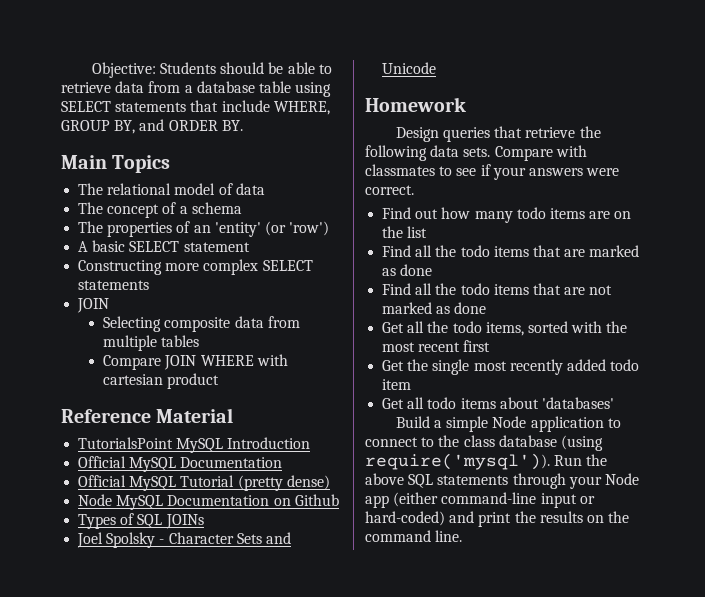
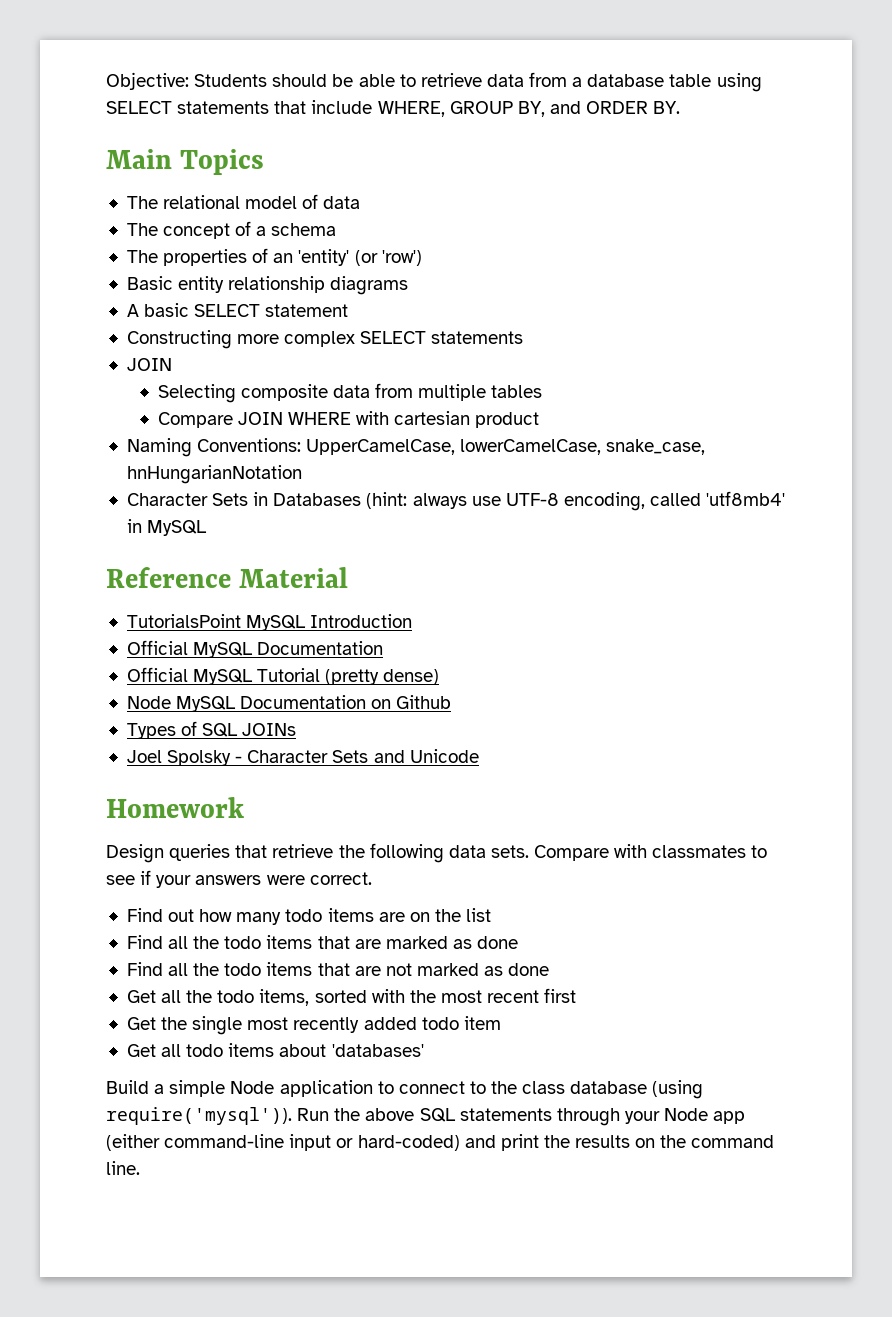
(330, 228) none -> [126,276,409,295] // Basic entity relationship diagrams
(220, 381) none -> [126,438,706,457] [126,465,302,484] [126,491,786,511] [126,519,208,536] // Naming Conventions: UpperCamelCase, lowerCamelCase, snake_case, hnHungarianNotation // Character Sets in Databases (hint: always use UTF-8 encoding, called 'utf8mb4' in MySQL

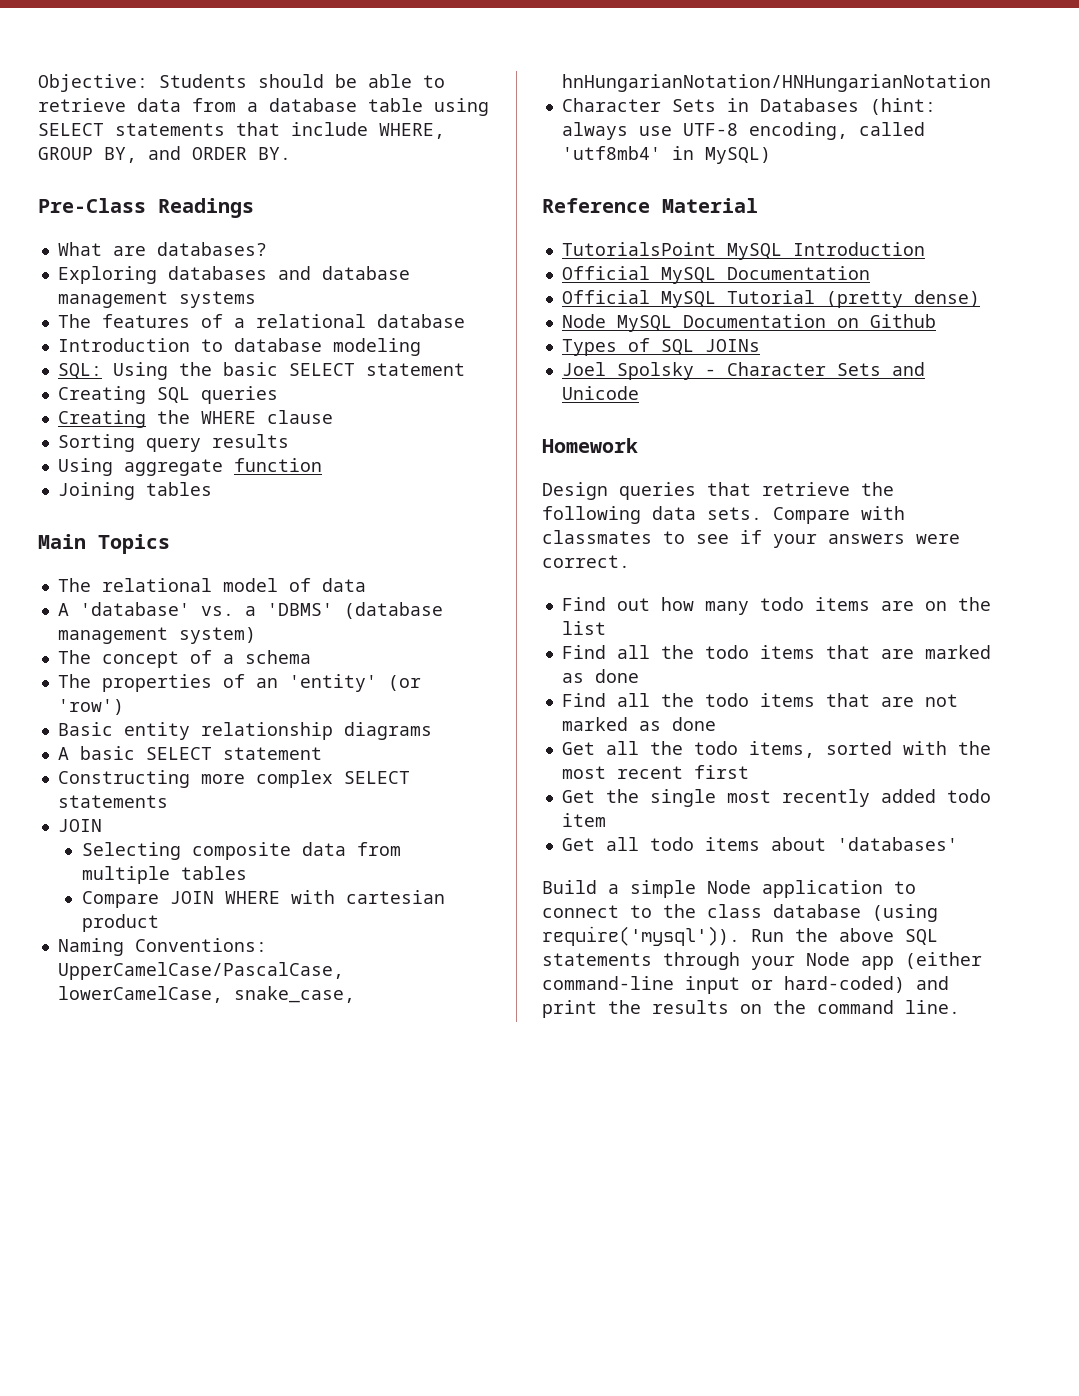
(681, 107) none -> [38,198,254,218] [57,242,267,256] [57,266,410,284] [57,291,256,308] [57,314,465,328] [57,338,421,356] [57,362,465,380] [57,386,278,404] [57,410,333,428] [57,434,289,452] [57,458,322,476] [57,482,212,500] // Pre-Class Readings // What are databases? // Exploring databases and database management systems // The features of a relational database // Introduction to database modeling // SQL: Using the basic SELECT statement // Creating SQL queries // Creating the WHERE clause // Sorting query results // Using aggregate function // Joining tables
(361, 202) none -> [57,602,443,619] [57,627,256,644] // A 'database' vs. a 'DBMS' (database management system)
[306,439,456,455] UpperCamelCase, -> [57,962,344,980] UpperCamelCase/PascalCase,
[126,465,302,484] hnHungarianNotation -> [561,74,991,92] hnHungarianNotation/HNHungarianNotation
[147,520,208,536] MySQL -> [704,147,771,164] MySQL)

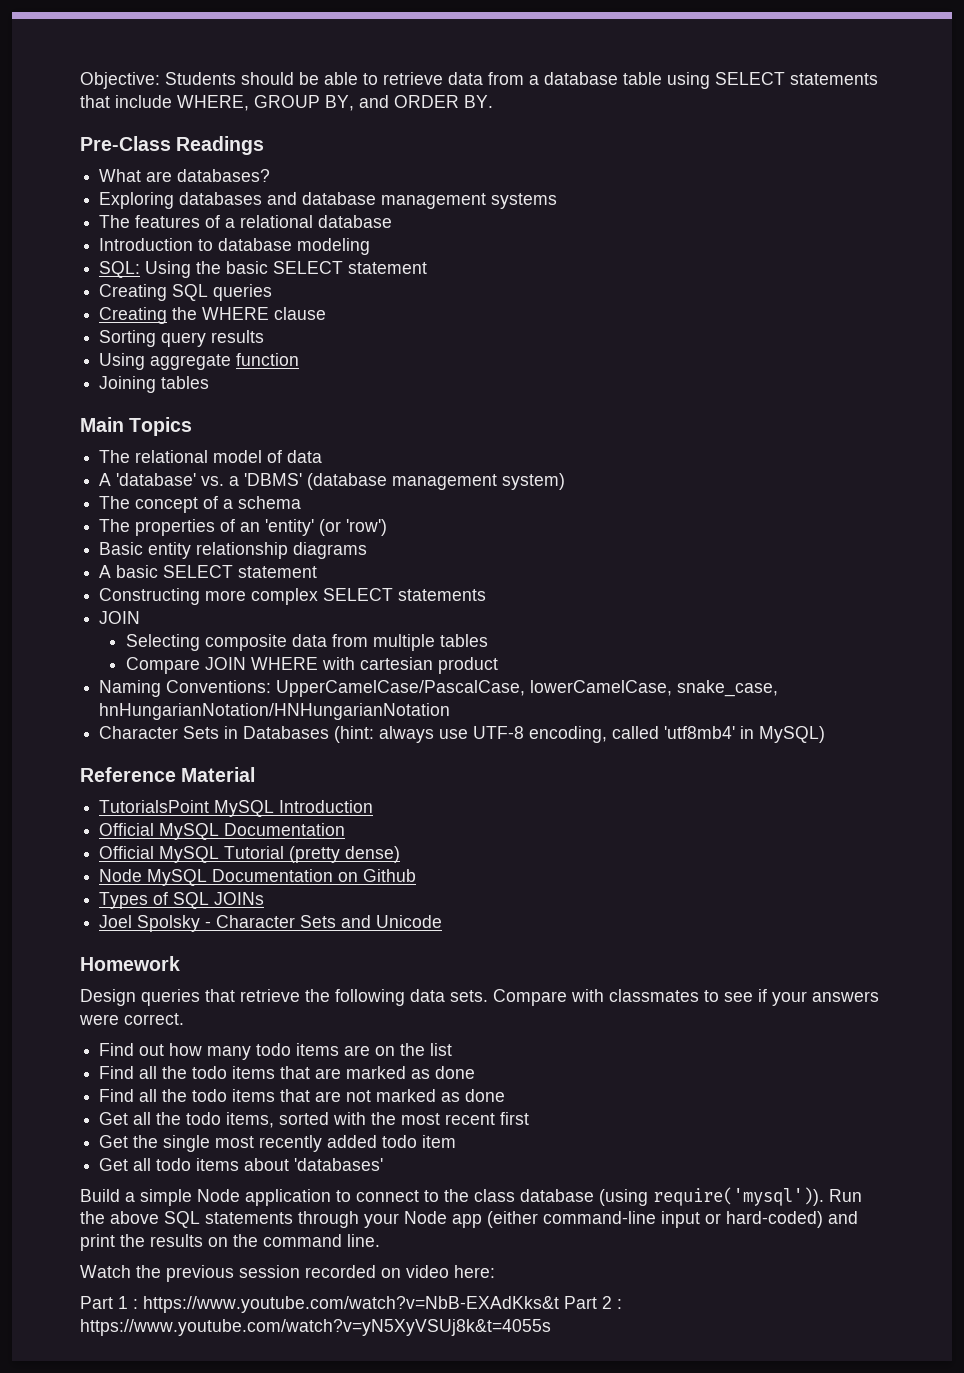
(960, 1007) none -> [80,1265,495,1282] [80,1296,622,1313] [80,1319,551,1336] // Watch the previous session recorded on video here: // Part 1 : https://www.youtube.com/watch?v=NbB-EXAdKks&t Part 2 : https://www.youtube.com/watch?v=yN5XyVSUj8k&t=4055s

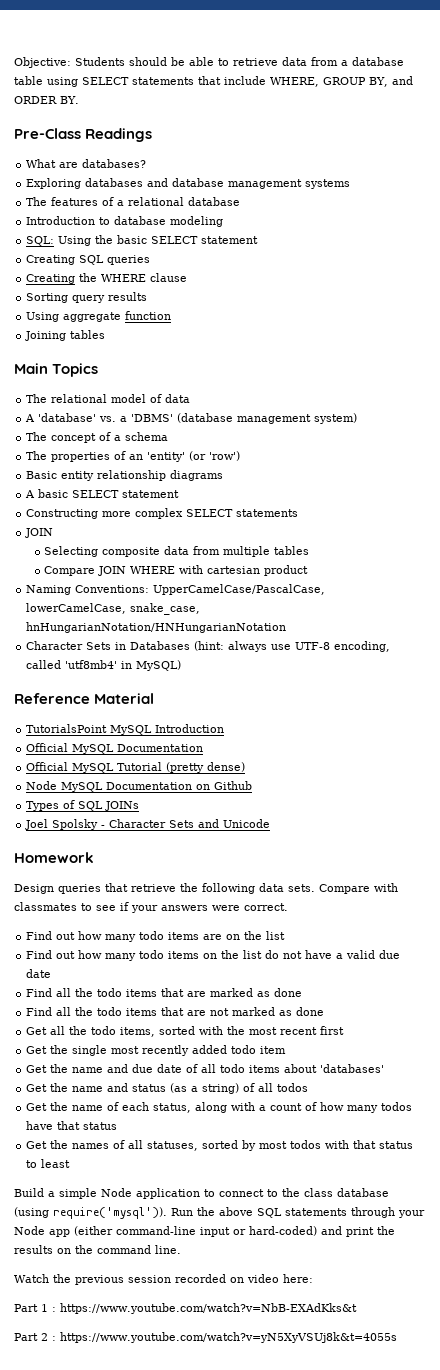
(453, 1049) none -> [26,950,401,961] [26,969,52,978] // Find out how many todo items on the list do not have a valid due date
(129, 1164) none -> [50,1064,199,1073] the name and due date of
(384, 1164) none -> [26,1083,309,1094] [26,1102,413,1113] [26,1121,118,1130] [26,1140,414,1151] [26,1159,71,1168] // Get the name and status (as a string) of all todos // Get the name of each status, along with a count of how many todos have that status // Get the names of all statuses, sorted by most todos with that status to least
(559, 1304) none -> (357, 1308) //

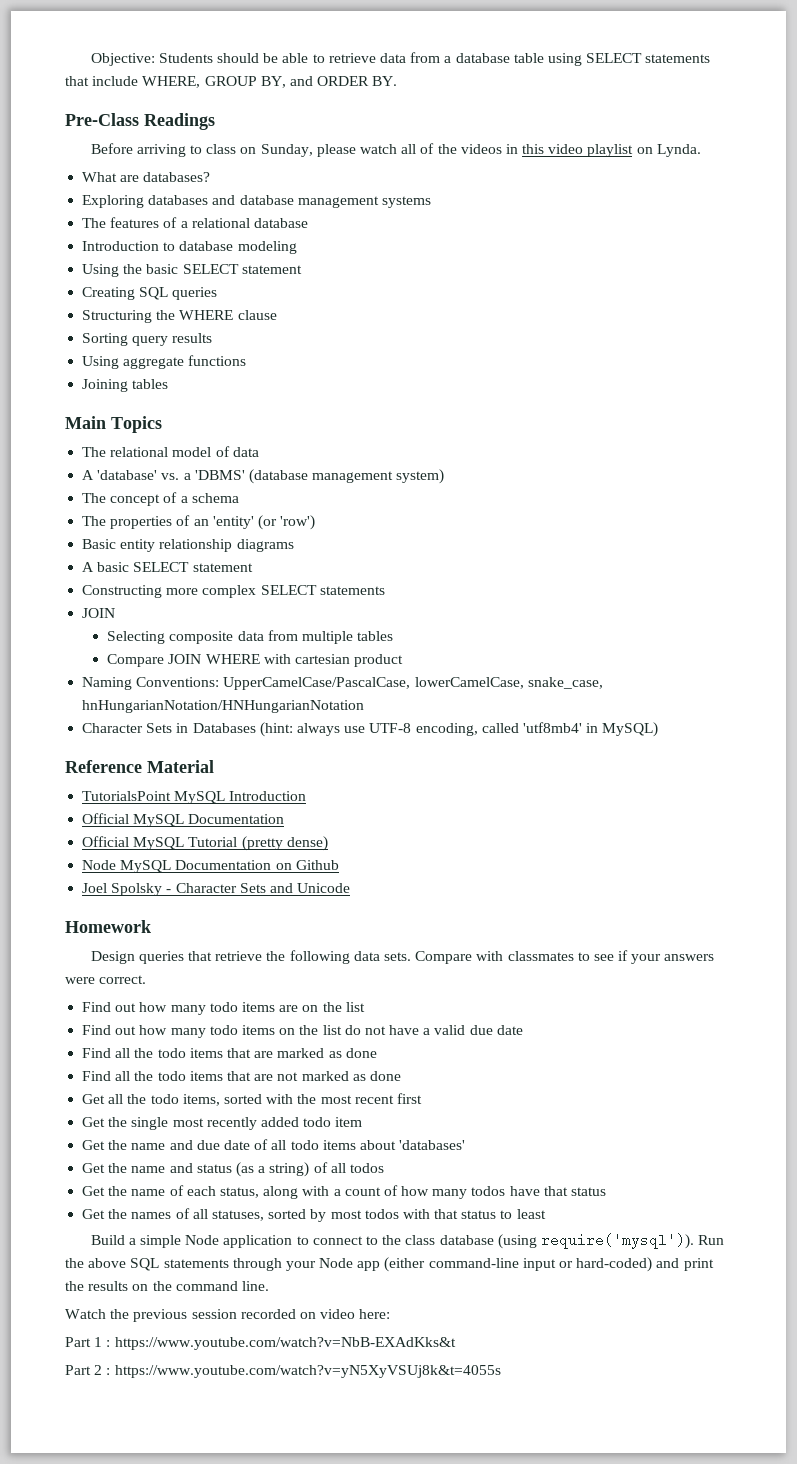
(153, 135) none -> [90,143,701,157] // Before arriving to class on Sunday, please watch all of the videos in this video playlist on Lynda.
[26,236,55,246] SQL: -> (297, 247) none
[26,274,76,284] Creating -> [82,310,153,323] Structuring
[125,311,172,320] function -> [188,355,247,366] functions
[26,800,140,811] // Types of SQL JOINs -> (339, 865) none

